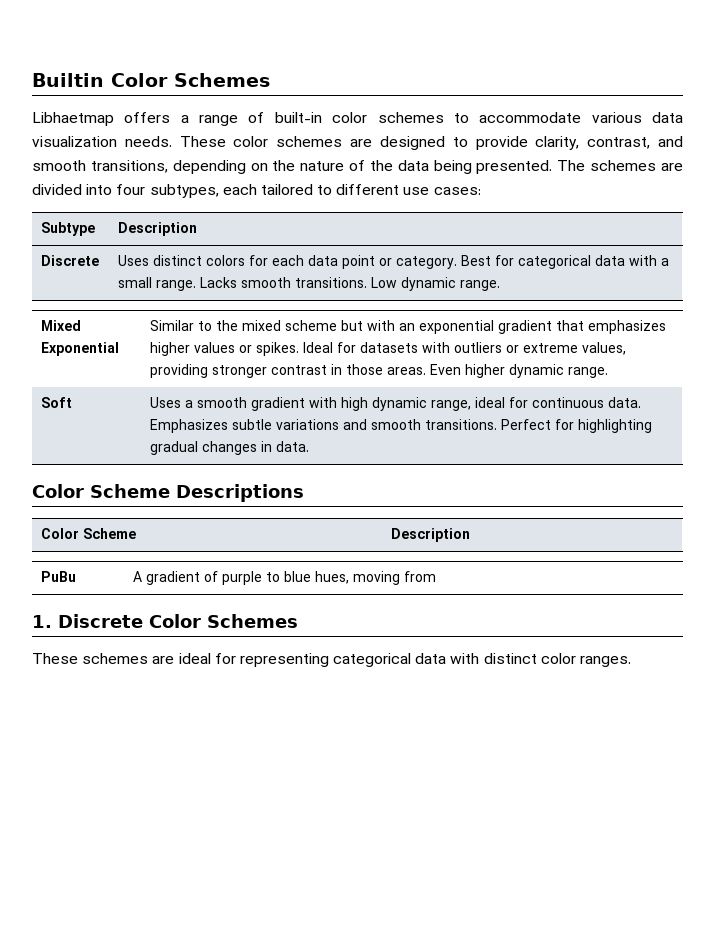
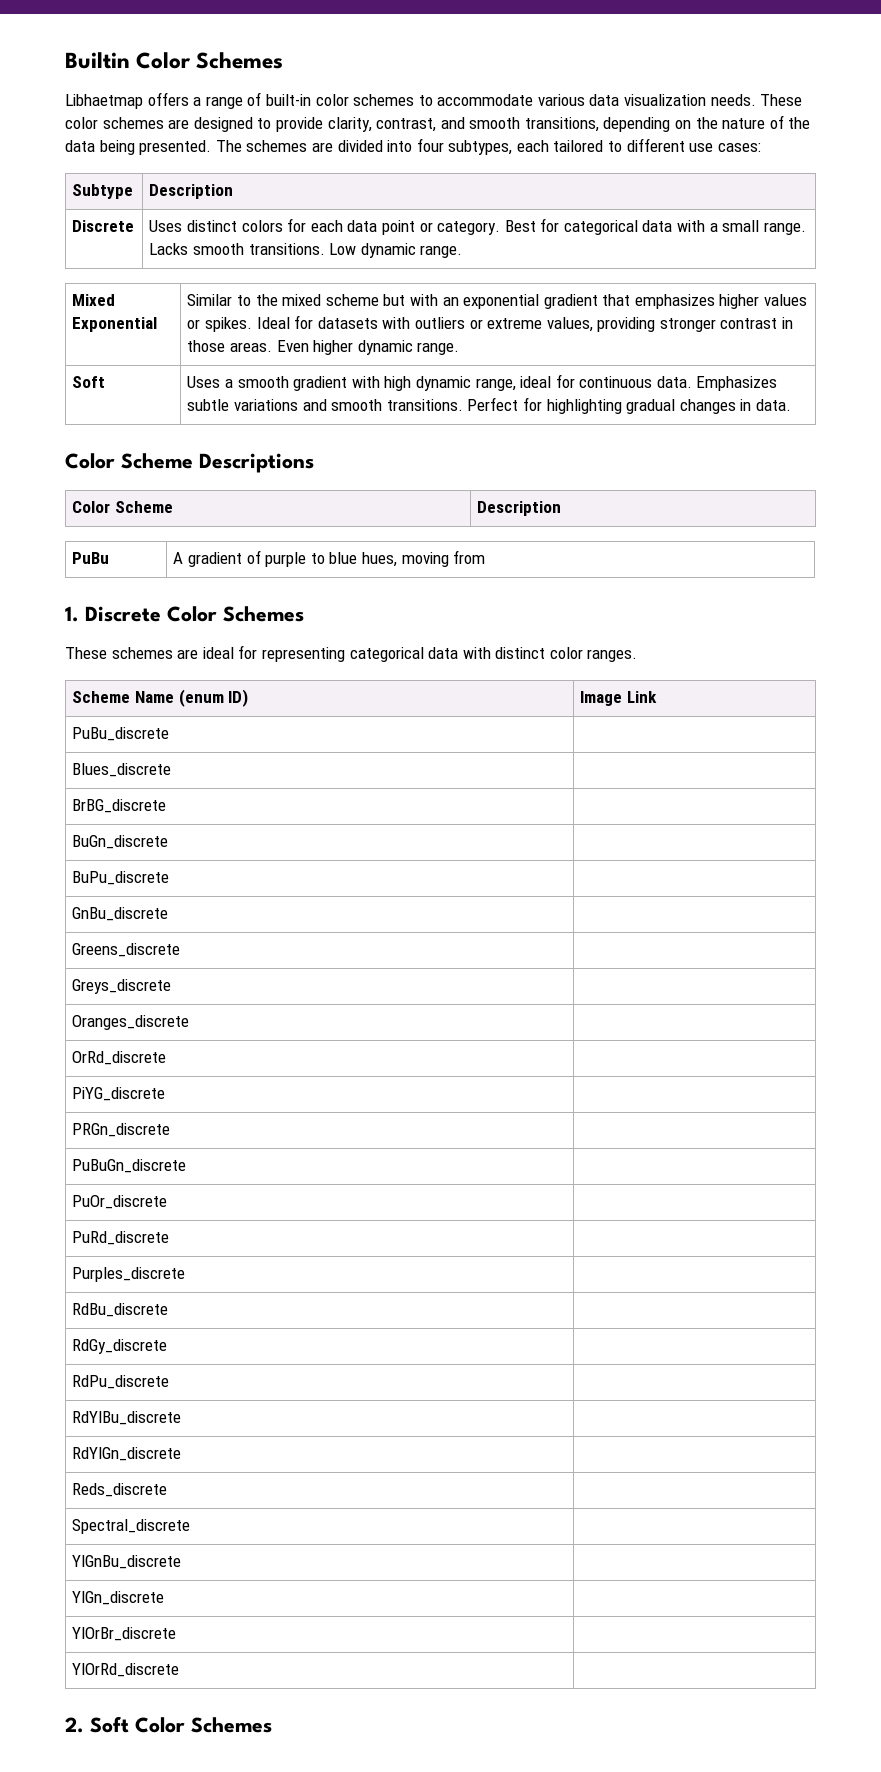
(632, 661) none -> [72,689,249,707] [580,691,657,706] [72,727,170,741] [72,763,172,777] [72,799,167,813] [72,835,169,849] [72,871,170,885] [72,907,169,921] [72,943,181,957] [72,979,172,994] [72,1015,190,1030] [72,1051,167,1065] [72,1087,166,1101] [72,1123,171,1137] [72,1159,187,1173] [72,1195,168,1209] [72,1231,170,1245] [72,1267,186,1282] [72,1303,169,1317] [72,1339,168,1354] [72,1375,170,1389] [72,1411,182,1425] [72,1447,182,1461] [72,1483,168,1497] [72,1519,191,1534] [72,1555,182,1569] [72,1591,165,1605] [72,1627,177,1641] [72,1663,180,1677] [65,1716,272,1733] // Scheme Name (enum ID) | Image Link // PuBu_discrete | // Blues_discrete | // BrBG_discrete | // BuGn_discrete | // BuPu_discrete | // GnBu_discrete | // Greens_discrete | // Greys_discrete | // Oranges_discrete | // OrRd_discrete | // PiYG_discrete | // PRGn_discrete | // PuBuGn_discrete | // PuOr_discrete | // PuRd_discrete | // Purples_discrete | // RdBu_discrete | // RdGy_discrete | // RdPu_discrete | // RdYlBu_discrete | // RdYlGn_discrete | // Reds_discrete | // Spectral_discrete | // YlGnBu_discrete | // YlGn_discrete | // YlOrBr_discrete | // YlOrRd_discrete | // 2. Soft Color Schemes

